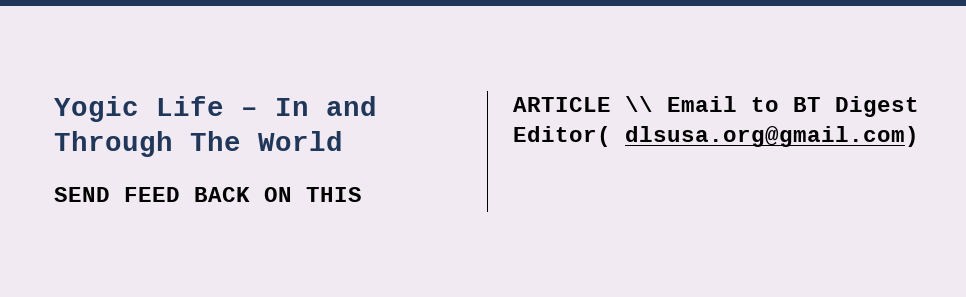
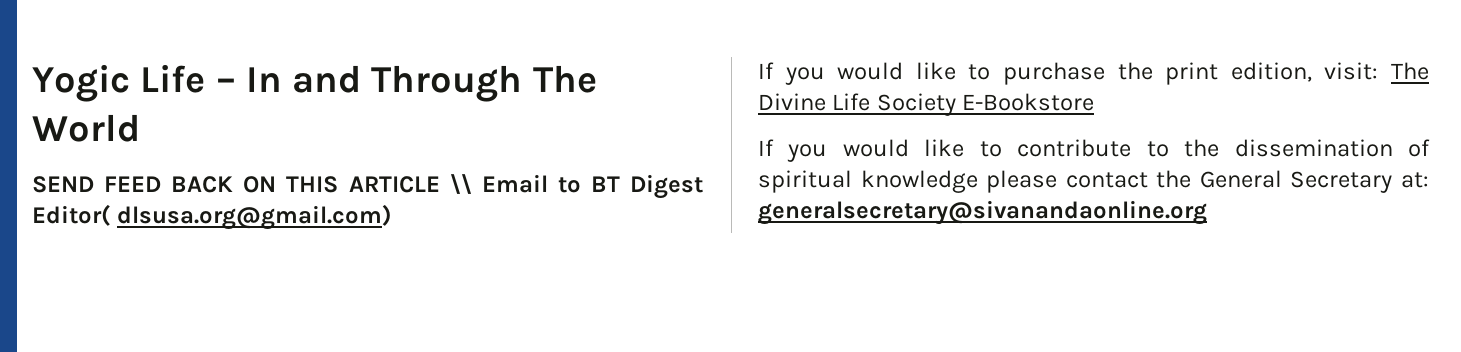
(919, 136) none -> [758,62,1429,85] [758,93,1095,116] [758,139,1430,162] [758,170,1429,193] [758,200,1207,225] // If you would like to purchase the print edition, visit: The Divine Life Society E-Bookstore // If you would like to contribute to the dissemination of spiritual knowledge please contact the General Secretary at: generalsecretary@sivanandaonline.org

